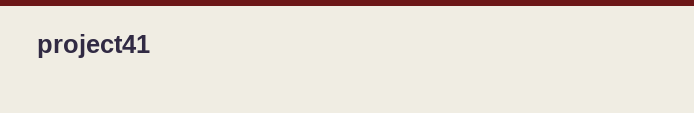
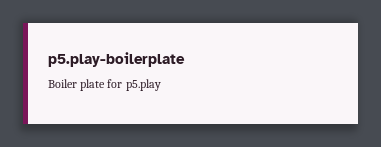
[37,34,150,58] project41 -> [48,52,185,67] [48,79,161,91] p5.play-boilerplate // Boiler plate for p5.play

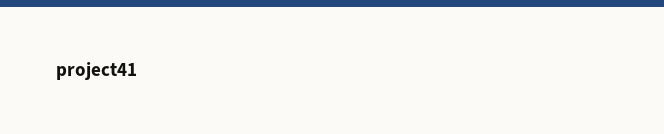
[48,52,185,67] [48,79,161,91] p5.play-boilerplate // Boiler plate for p5.play -> [56,62,137,80] project41

